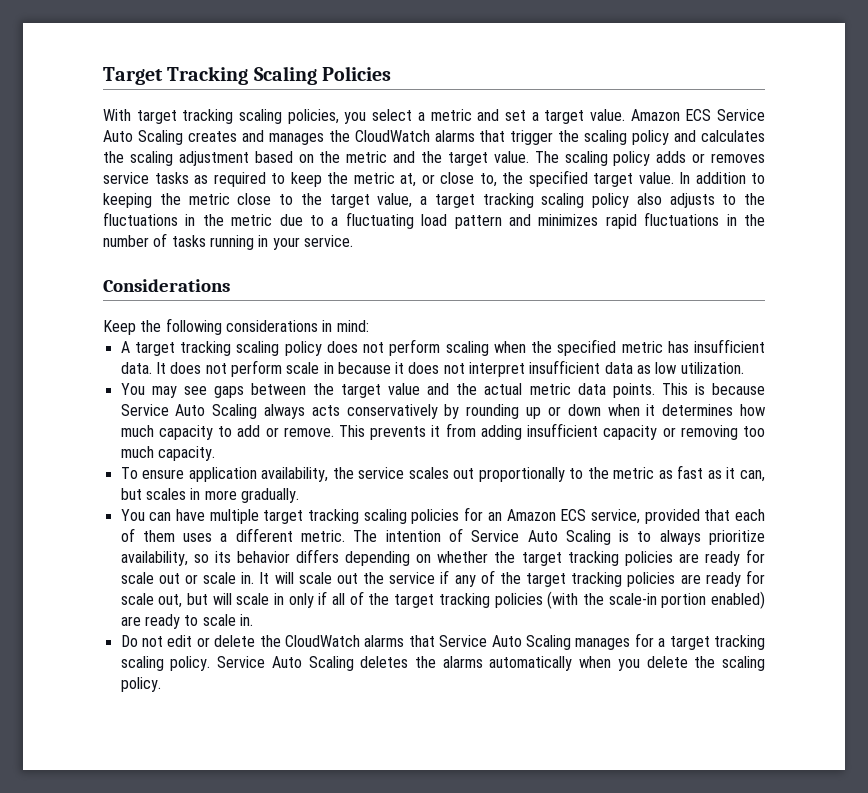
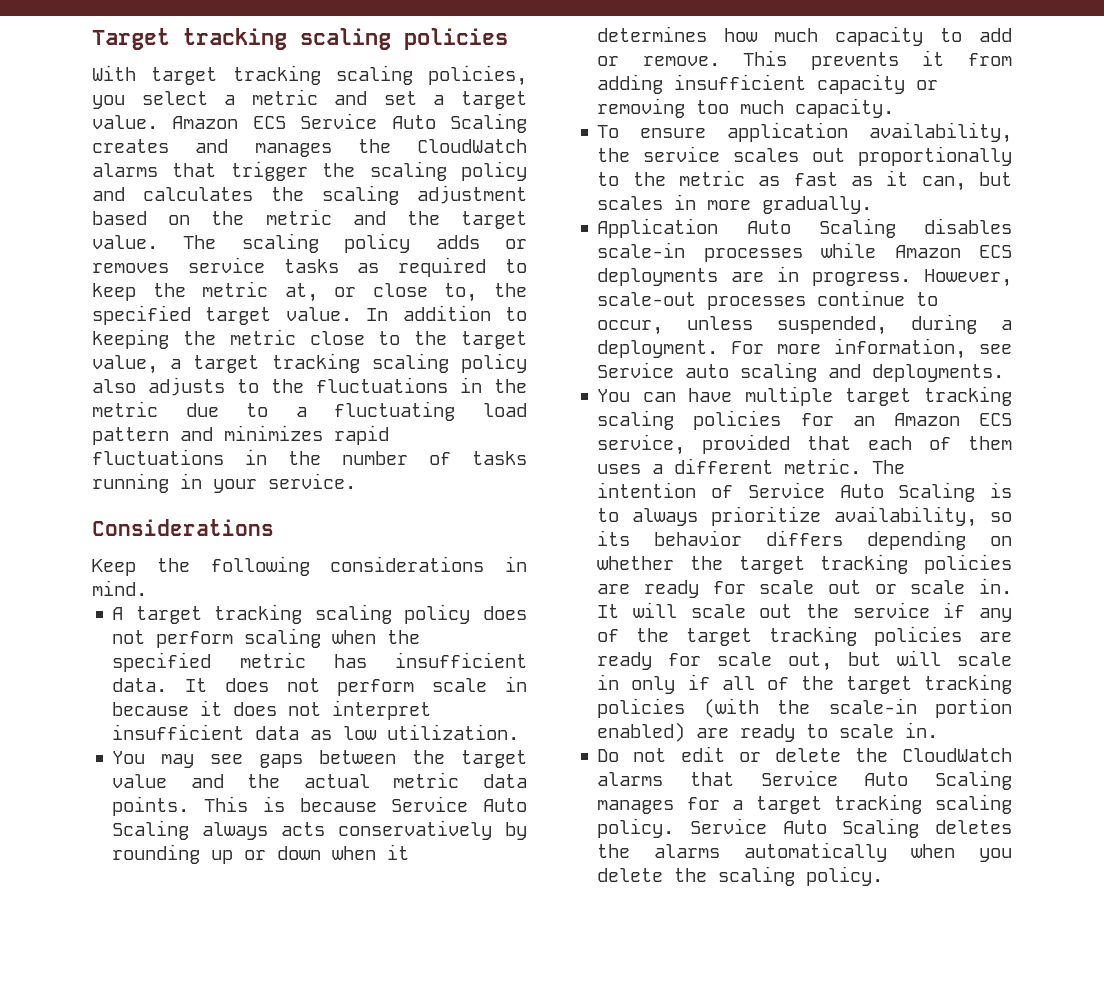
[167,66,391,85] Tracking Scaling Policies -> [183,28,508,50] tracking scaling policies
[336,320,369,332] mind: -> [92,580,147,596] mind.
(299, 495) none -> [597,218,1012,238] [597,242,1012,262] [597,266,1012,287] [597,290,939,310] [597,314,1012,335] [597,338,1012,359] [597,362,1005,382] // Application Auto Scaling disables scale-in processes while Amazon ECS deployments are in progress. However, scale-out processes continue to occur, unless suspended, during a deployment. For more information, see Service auto scaling and deployments.

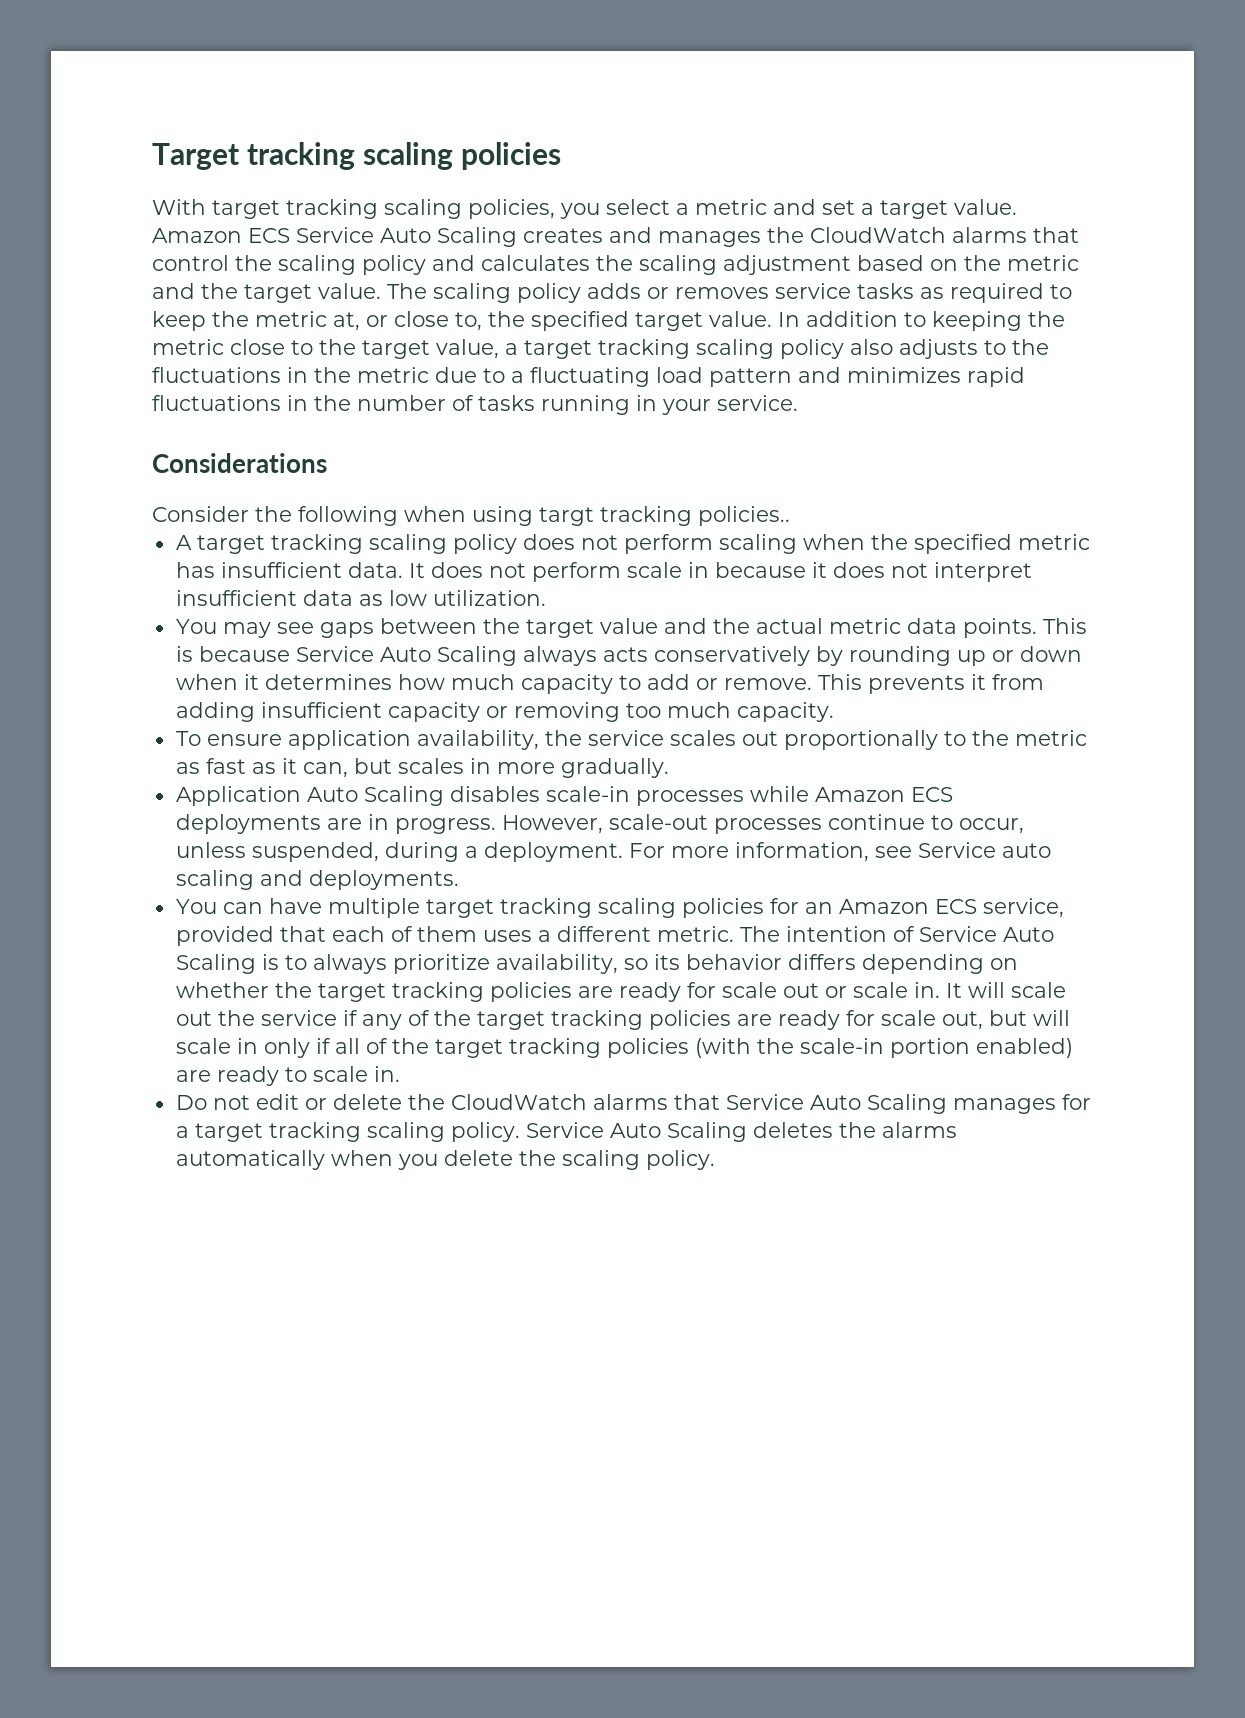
[230,161,308,181] trigger -> [152,255,229,271] control
[92,559,136,576] Keep -> [152,506,249,522] Consider
[330,556,527,572] [92,580,147,596] considerations in mind. -> [404,506,790,526] when using targt tracking policies..

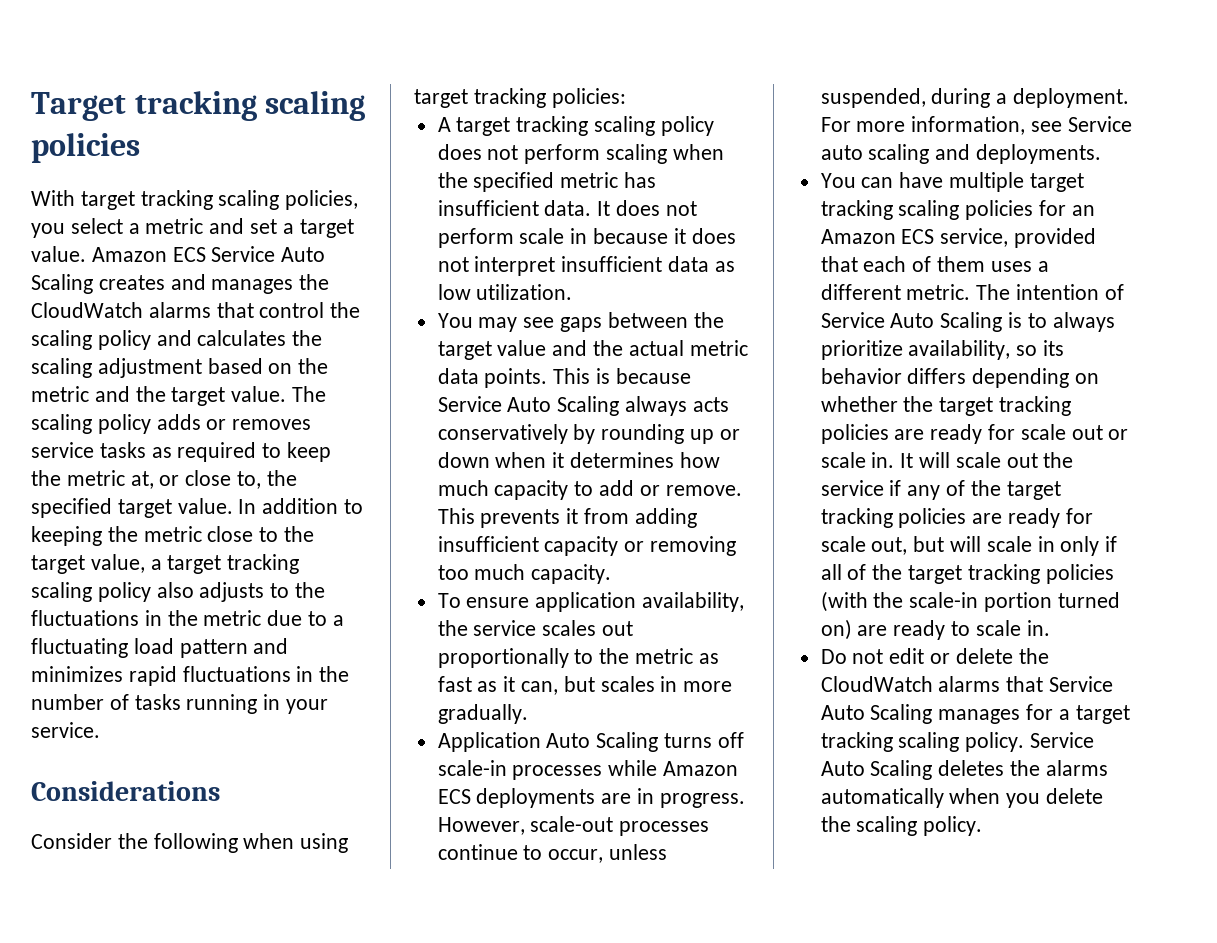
[539,506,790,526] targt tracking policies.. -> [414,88,626,108] target tracking policies:
[449,786,540,802] disables -> [664,732,744,748] turns off
[975,1038,1073,1058] enabled) -> [1057,592,1120,608] [820,619,852,640] turned on)

